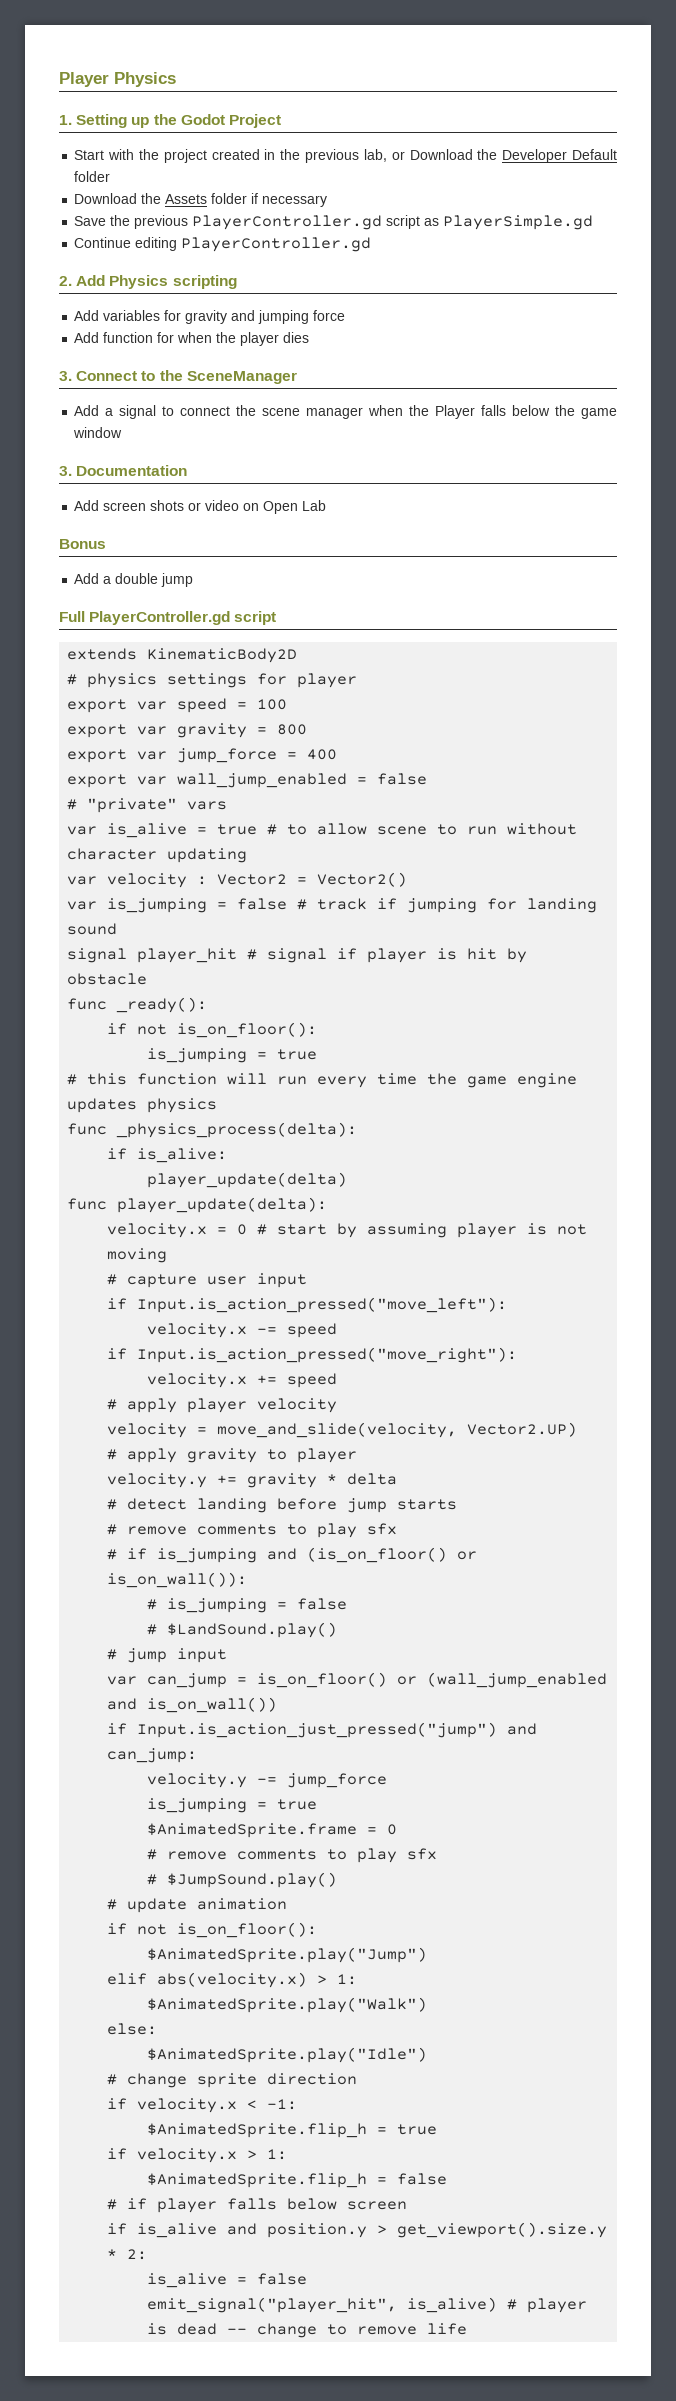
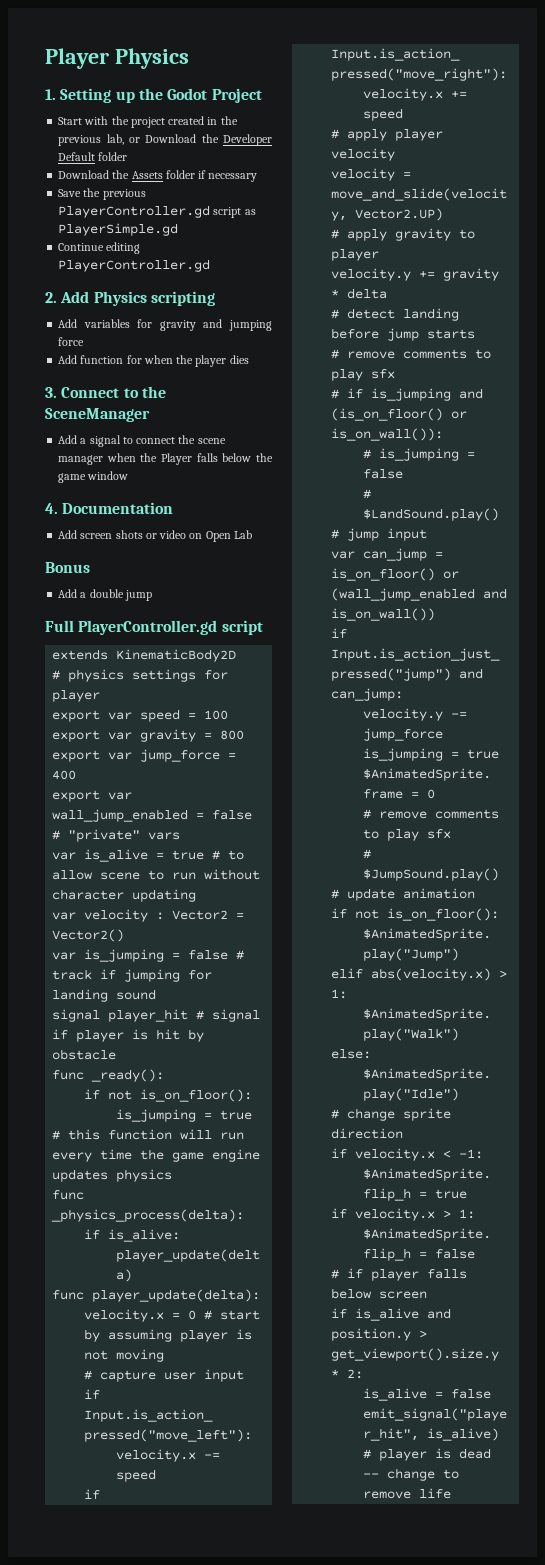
[59,466,72,476] 3. -> [45,503,58,514] 4.

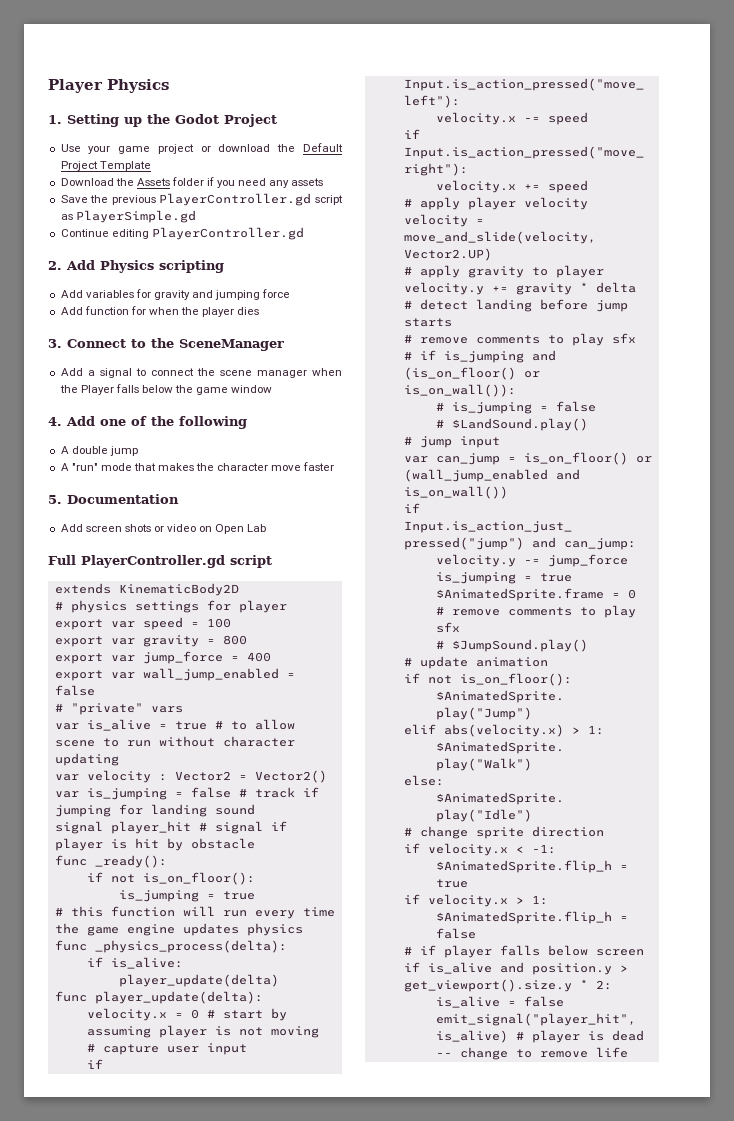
[58,116,238,128] [58,134,272,146] [58,152,128,161] Start with the project created in the previous lab, or Download the Developer Default folder -> [60,143,343,154] [60,161,151,171] Use your game project or download the Default Project Template
[208,173,258,182] necessary -> [217,178,324,188] you need any assets
(58, 508) none -> [66,416,247,429] [60,446,138,456] [60,462,335,471] [48,495,62,504] Add one of the following // A double jump // A "run" mode that makes the character move faster // 5.
[45,562,90,573] [58,589,152,601] // Bonus // Add a double jump -> (267, 528) none

